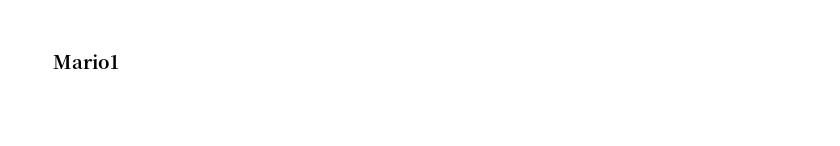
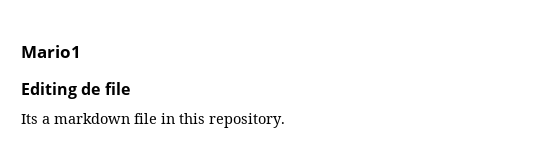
(119, 61) none -> [21,82,130,99] [21,113,285,128] // Editing de file // Its a markdown file in this repository.

